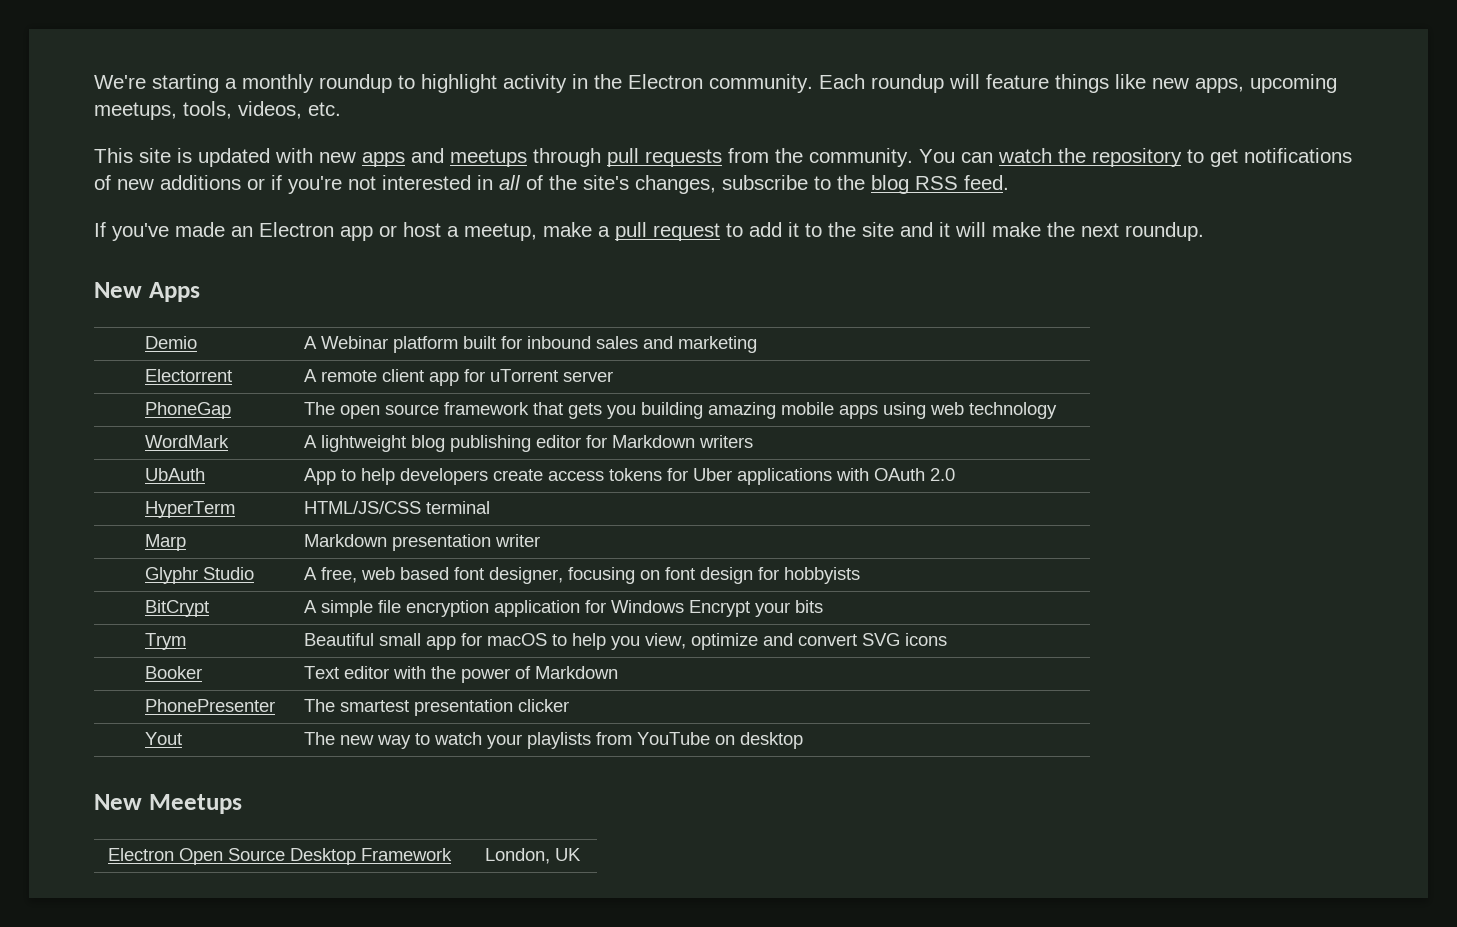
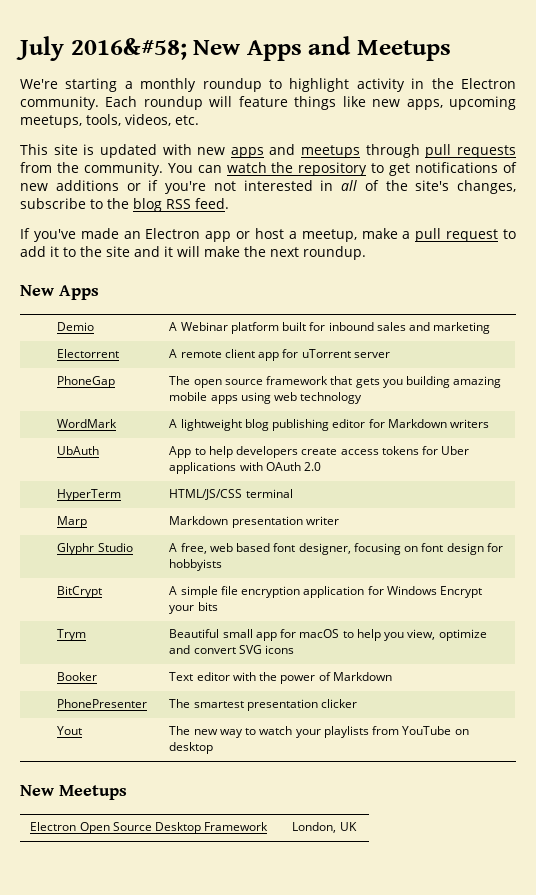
(94, 82) none -> [16,36,452,61] July 2016&#58; New Apps and Meetups //

